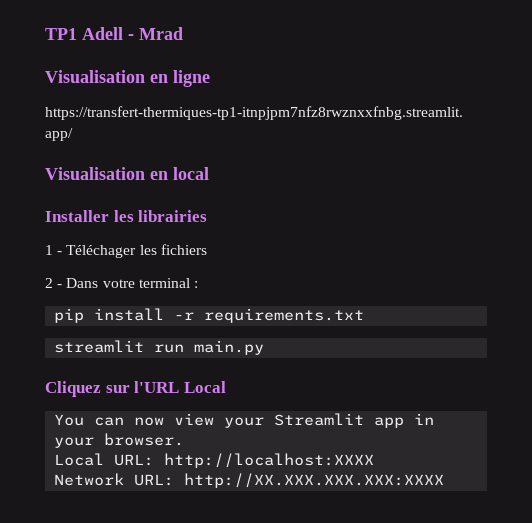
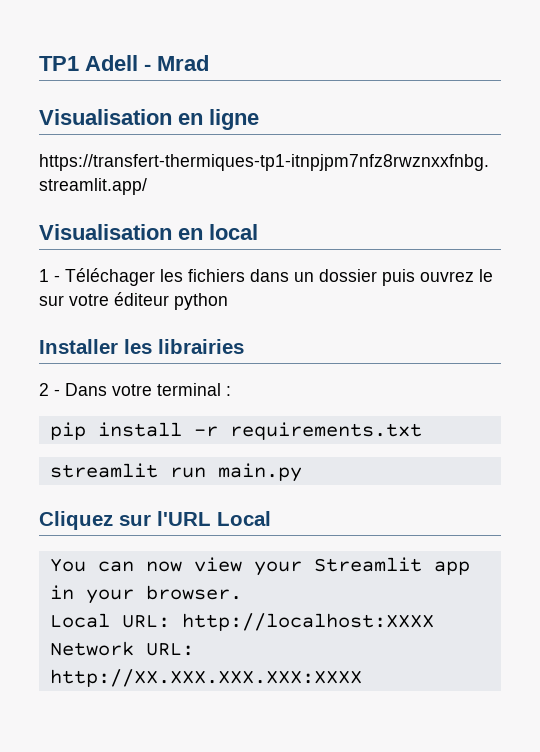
[45,210,208,222] // Installer les librairies -> (258, 232) none
(207, 249) none -> [250,269,493,286] [39,292,228,310] [39,339,244,354] dans un dossier puis ouvrez le sur votre éditeur python // Installer les librairies

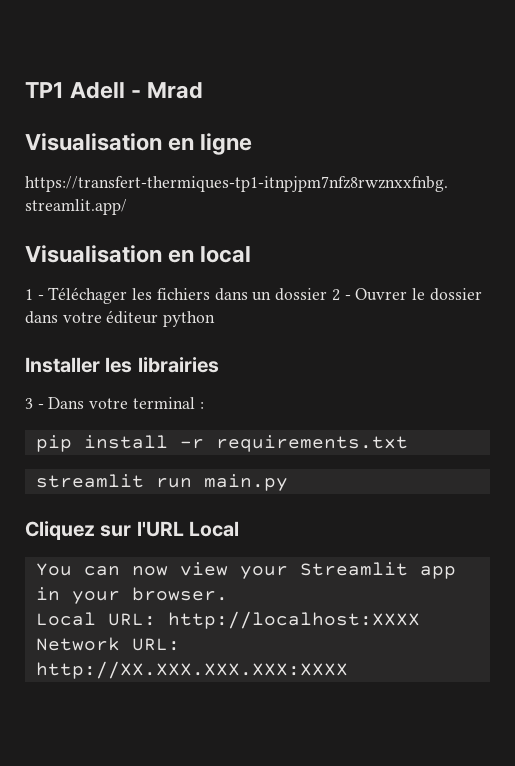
[382,269,493,286] [39,295,64,306] puis ouvrez le sur -> [331,288,482,301] [25,311,58,324] 2 - Ouvrer le dossier dans
[39,383,49,396] 2 -> [25,398,33,409] 3

